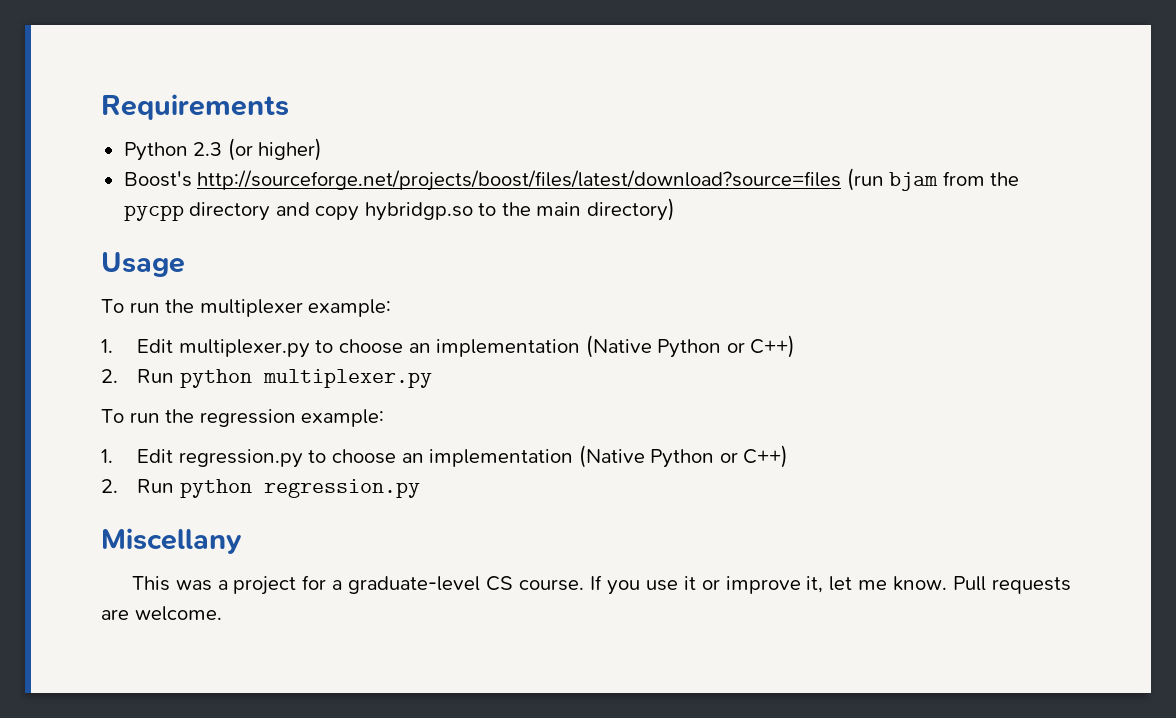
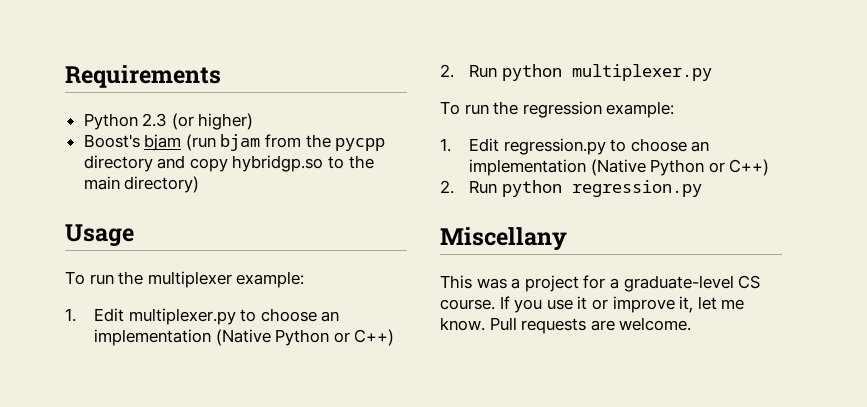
[197,170,842,191] http://sourceforge.net/projects/boost/files/latest/download?source=files -> [144,134,182,151] bjam

